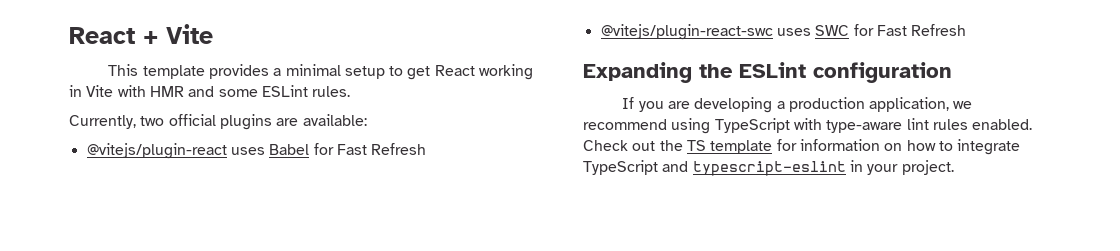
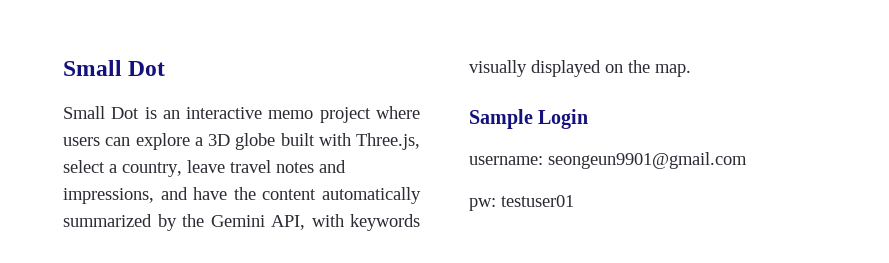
[69,24,213,44] [108,64,534,80] [69,85,351,97] [69,114,367,130] [86,143,427,159] [600,24,967,40] [583,62,952,83] [622,97,973,113] [583,118,1033,134] [583,139,1021,155] [583,160,954,176] React + Vite // This template provides a minimal setup to get React working in Vite with HMR and some ESLint rules. // Currently, two official plugins are available: // @vitejs/plugin-react uses Babel for Fast Refresh // @vitejs/plugin-react-swc uses SWC for Fast Refresh // Expanding the ESLint configuration // If you are developing a production application, we recommend using TypeScript with type-aware lint rules enabled. Check out the TS template for information on how to integrate TypeScript and typescript-eslint in your project. -> [63,60,166,76] [63,106,420,123] [63,133,420,150] [63,160,346,177] [63,187,421,204] [63,214,420,231] [469,60,691,77] [469,109,589,129] [469,152,747,169] [469,195,574,211] Small Dot // Small Dot is an interactive memo project where users can explore a 3D globe built with Three.js, select a country, leave travel notes and impressions, and have the content automatically summarized by the Gemini API, with keywords visually displayed on the map. // Sample Login // username: seongeun9901@gmail.com // pw: testuser01

